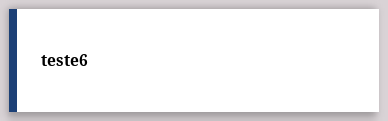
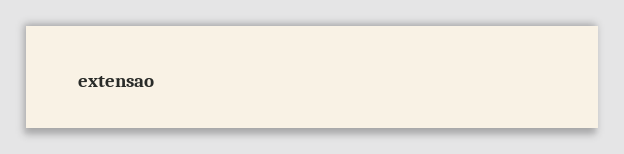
[41,54,88,66] teste6 -> [78,76,154,87] extensao

